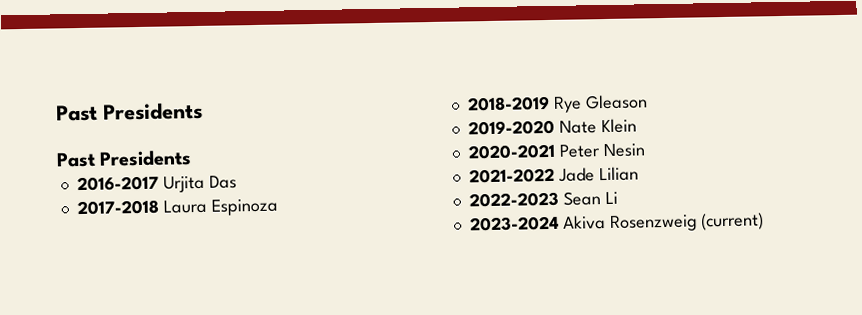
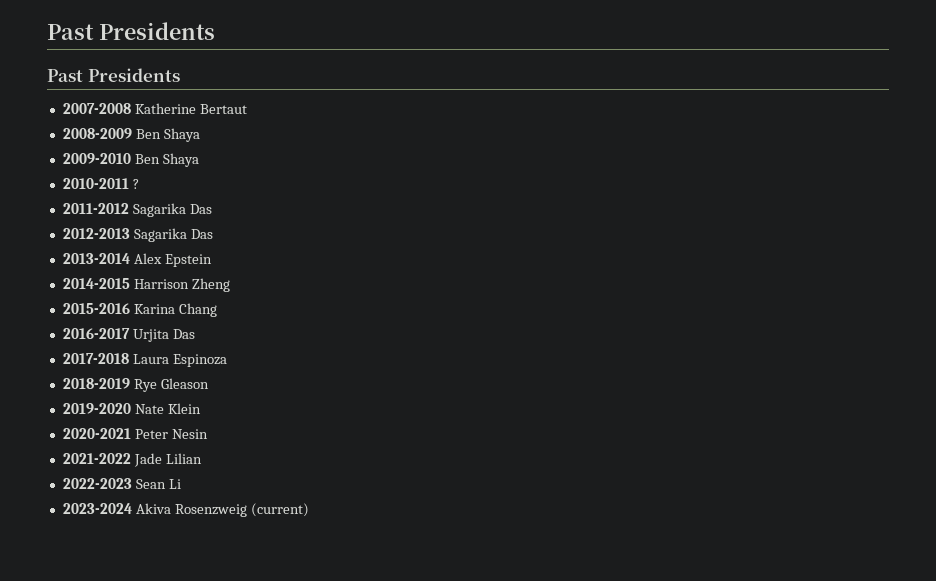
(193, 158) none -> [62,103,247,114] [62,128,200,142] [62,153,199,167] [62,178,139,189] [62,203,212,217] [62,228,213,242] [62,253,212,267] [62,278,230,292] [62,303,217,317] // 2007-2008 Katherine Bertaut // 2008-2009 Ben Shaya // 2009-2010 Ben Shaya // 2010-2011 ? // 2011-2012 Sagarika Das // 2012-2013 Sagarika Das // 2013-2014 Alex Epstein // 2014-2015 Harrison Zheng // 2015-2016 Karina Chang

